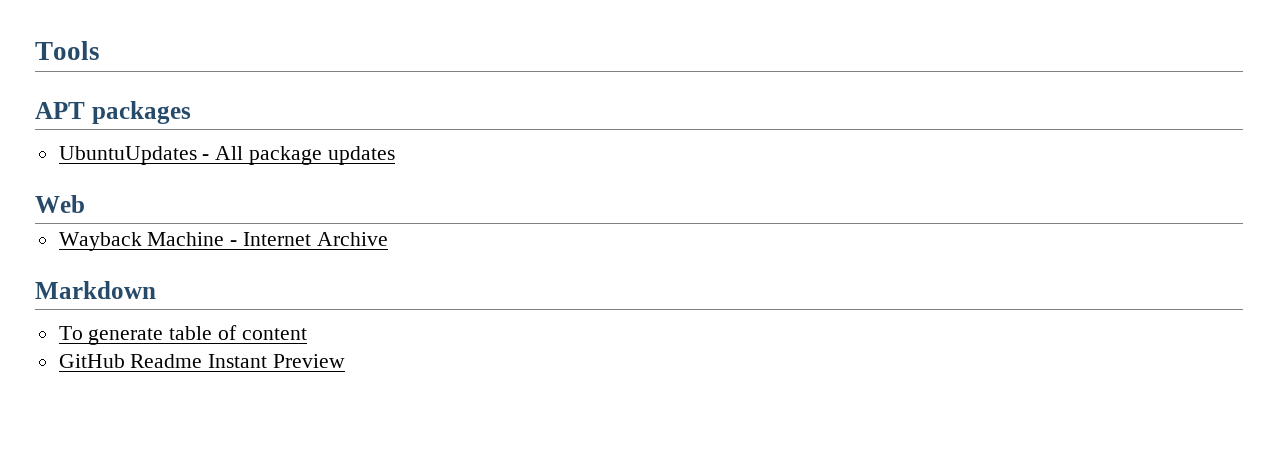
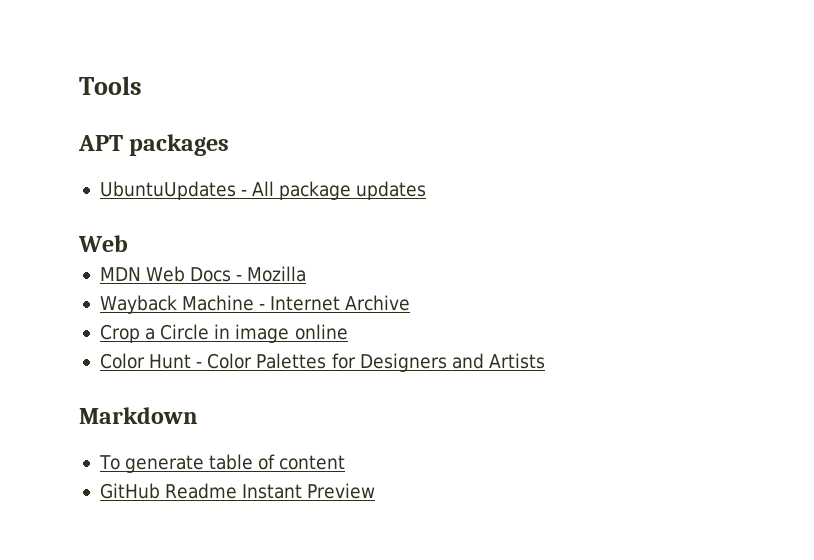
(85, 204) none -> [99,266,307,282] // MDN Web Docs - Mozilla
(388, 239) none -> [99,324,348,343] [99,353,545,372] // Crop a Circle in image online // Color Hunt - Color Palettes for Designers and Artists

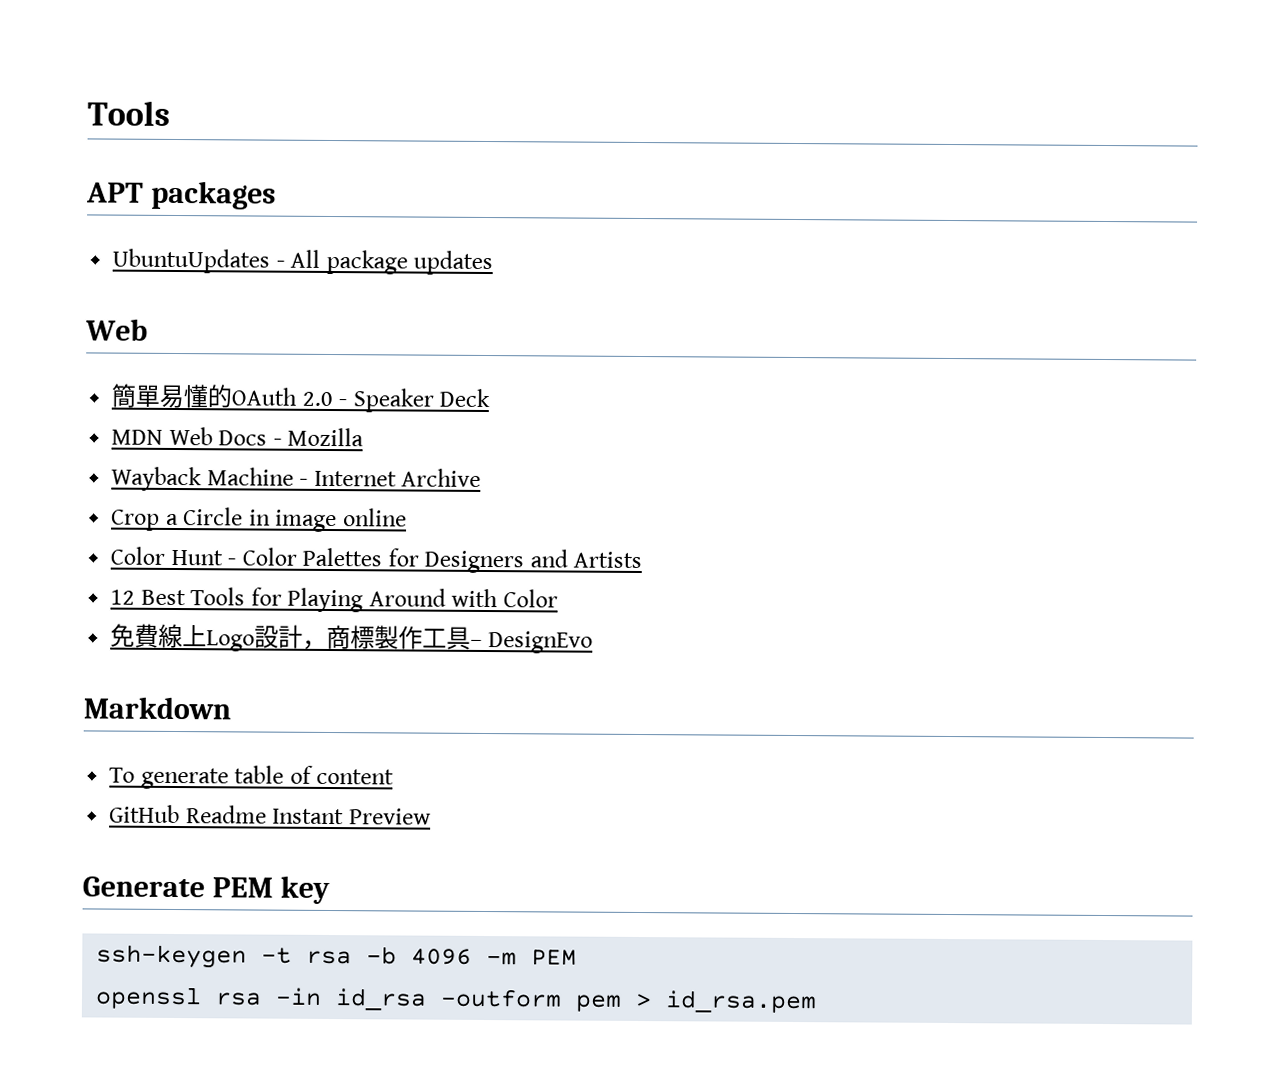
(128, 243) none -> [111,383,491,413] // 簡單易懂的OAuth 2.0 - Speaker Deck
(545, 361) none -> [110,587,558,613] [110,623,593,654] // 12 Best Tools for Playing Around with Color // 免費線上Logo設計，商標製作工具– DesignEvo
(376, 491) none -> [82,875,330,905] [96,944,578,969] [95,986,818,1014] // Generate PEM key // ssh-keygen -t rsa -b 4096 -m PEM // openssl rsa -in id_rsa -outform pem > id_rsa.pem

